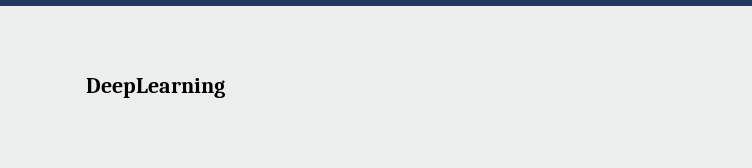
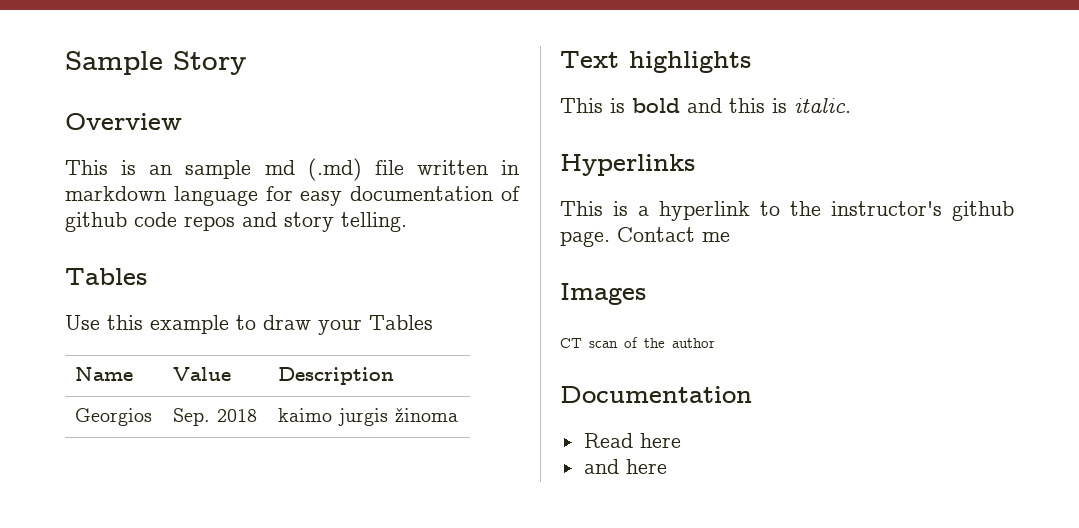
[86,78,225,98] DeepLearning -> [65,51,247,75] [65,113,182,130] [65,158,519,181] [65,186,520,206] [65,212,407,232] [65,268,147,285] [65,315,433,335] [75,367,134,381] [173,367,232,381] [278,367,395,385] [75,408,153,426] [173,408,258,426] [278,408,459,426] [560,51,751,73] [560,98,851,113] [560,154,695,176] [560,201,1014,221] [560,227,730,247] [560,283,646,305] [560,337,715,348] [560,386,752,403] [583,433,681,448] [583,459,667,474] Sample Story // Overview // This is an sample md (.md) file written in markdown language for easy documentation of github code repos and story telling. // Tables // Use this example to draw your Tables // Name | Value | Description // Georgios | Sep. 2018 | kaimo jurgis žinoma // Text highlights // This is bold and this is italic. // Hyperlinks // This is a hyperlink to the instructor's github page. Contact me // Images // CT scan of the author // Documentation // Read here // and here

